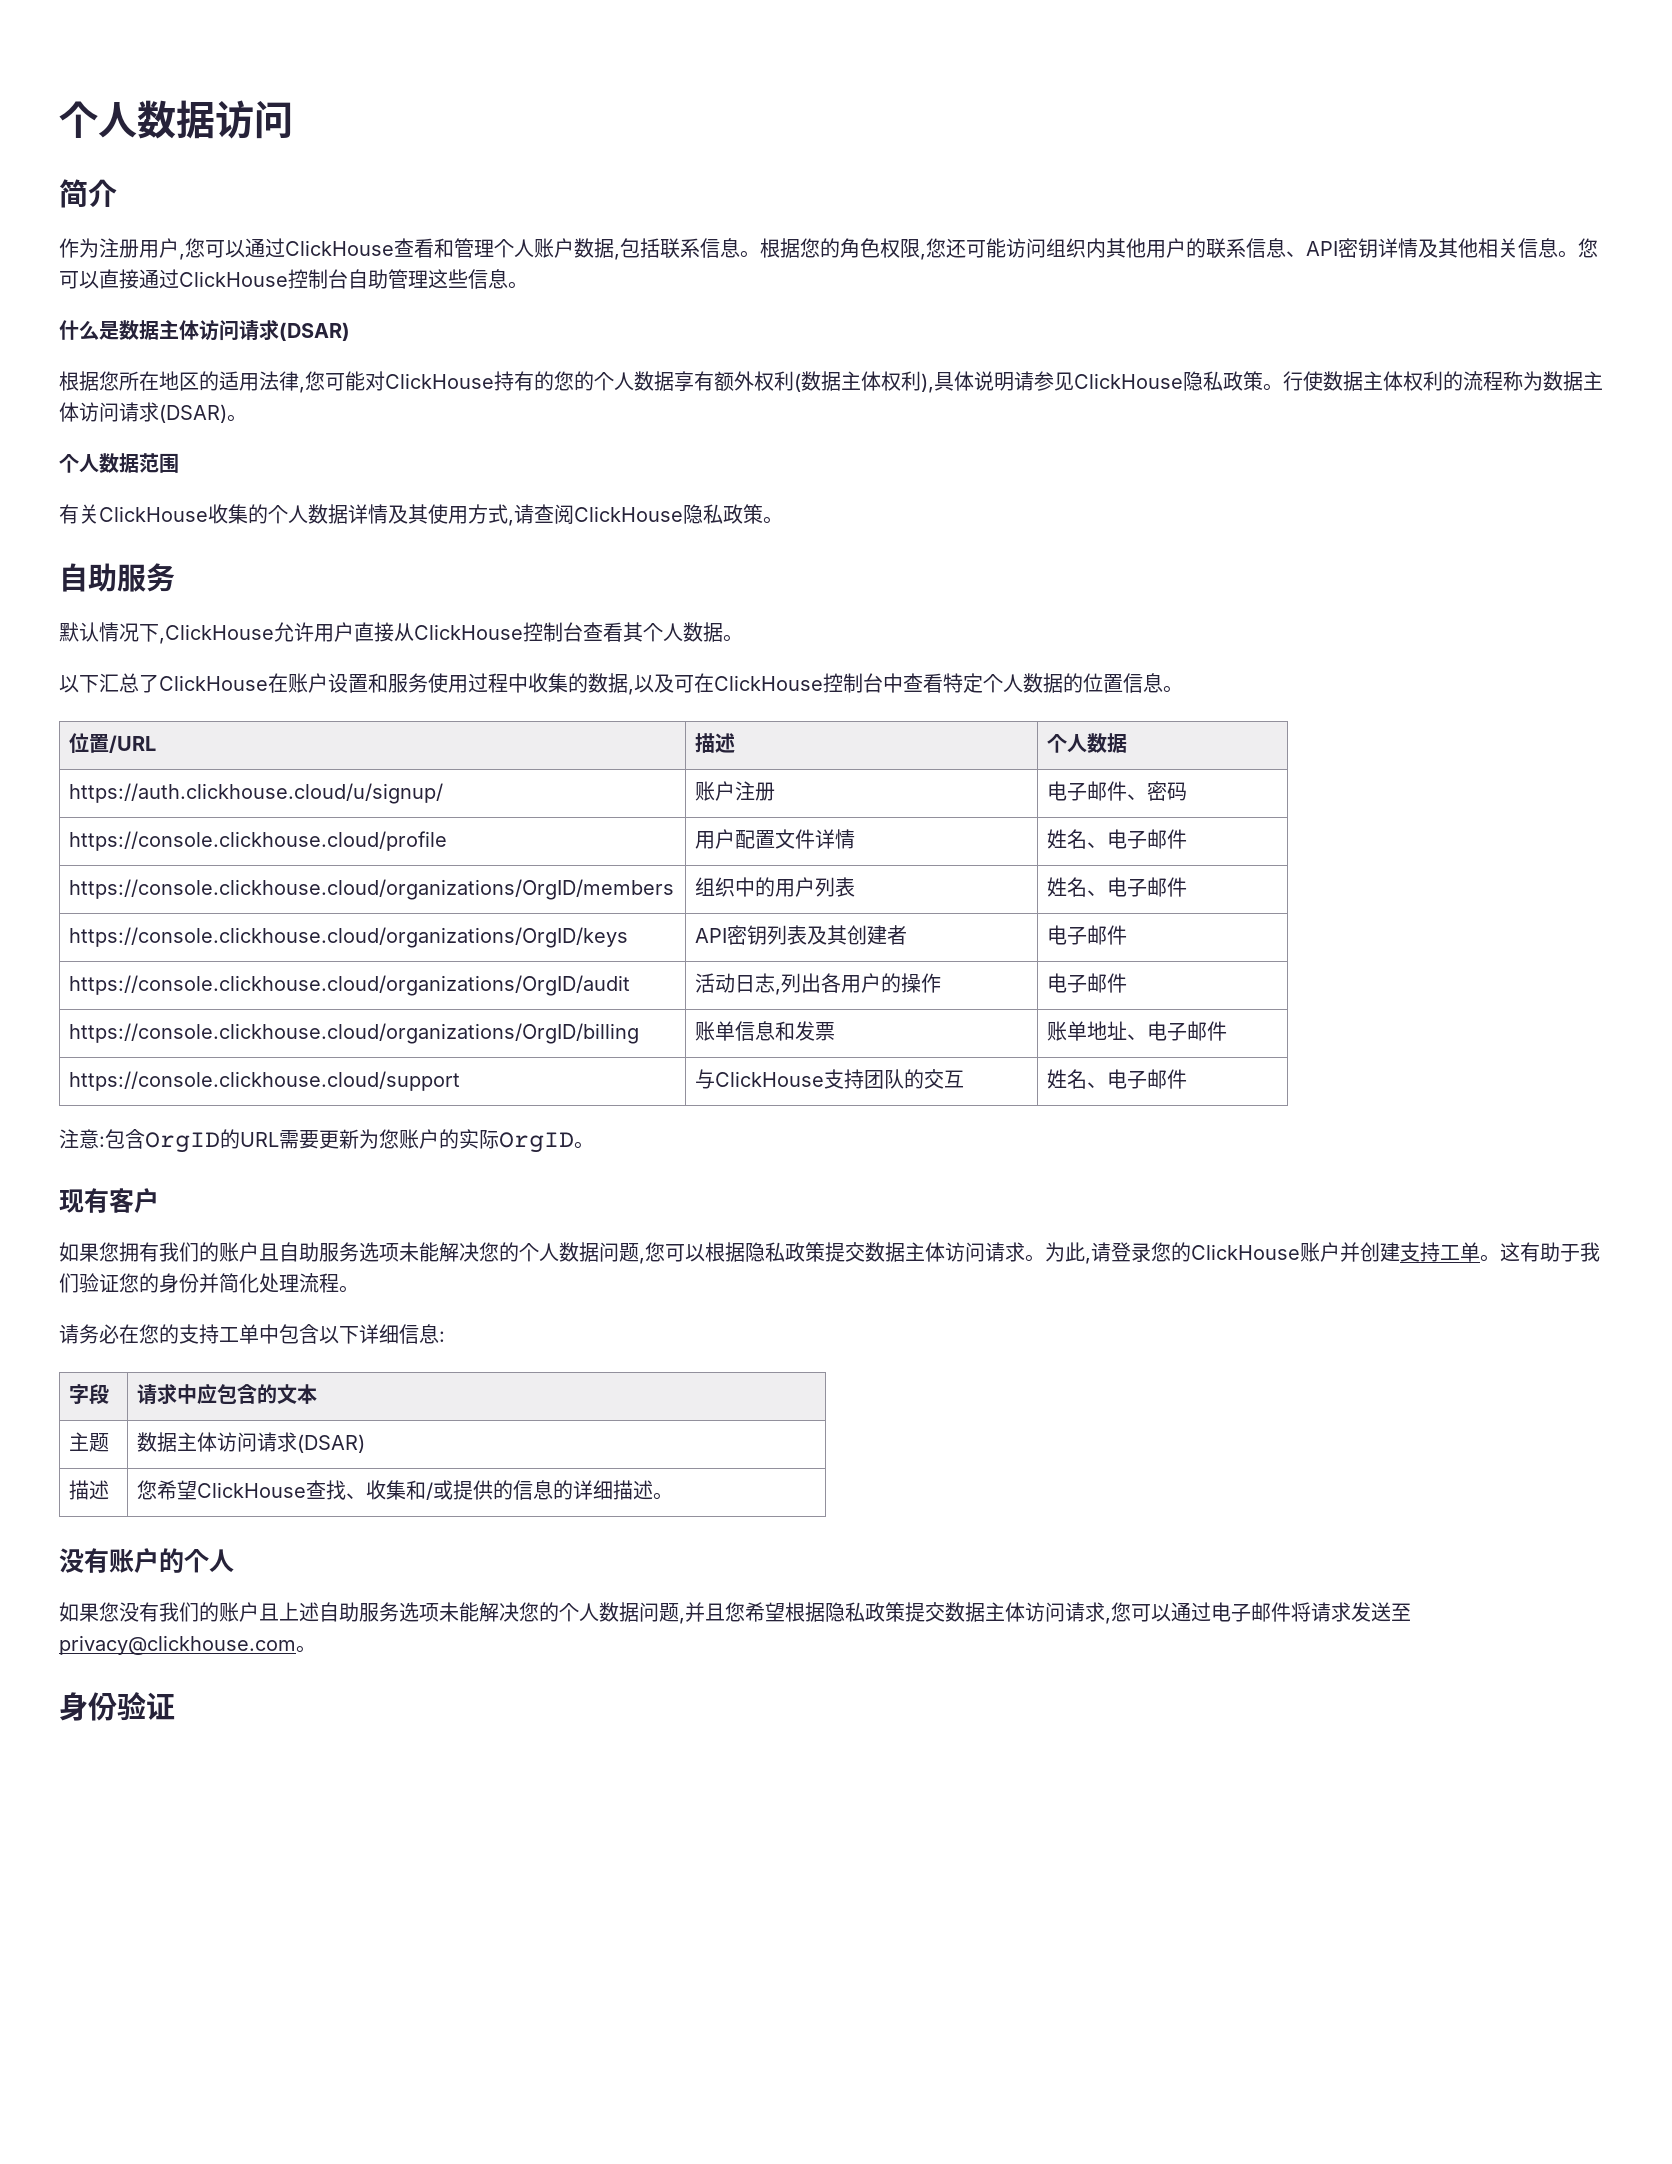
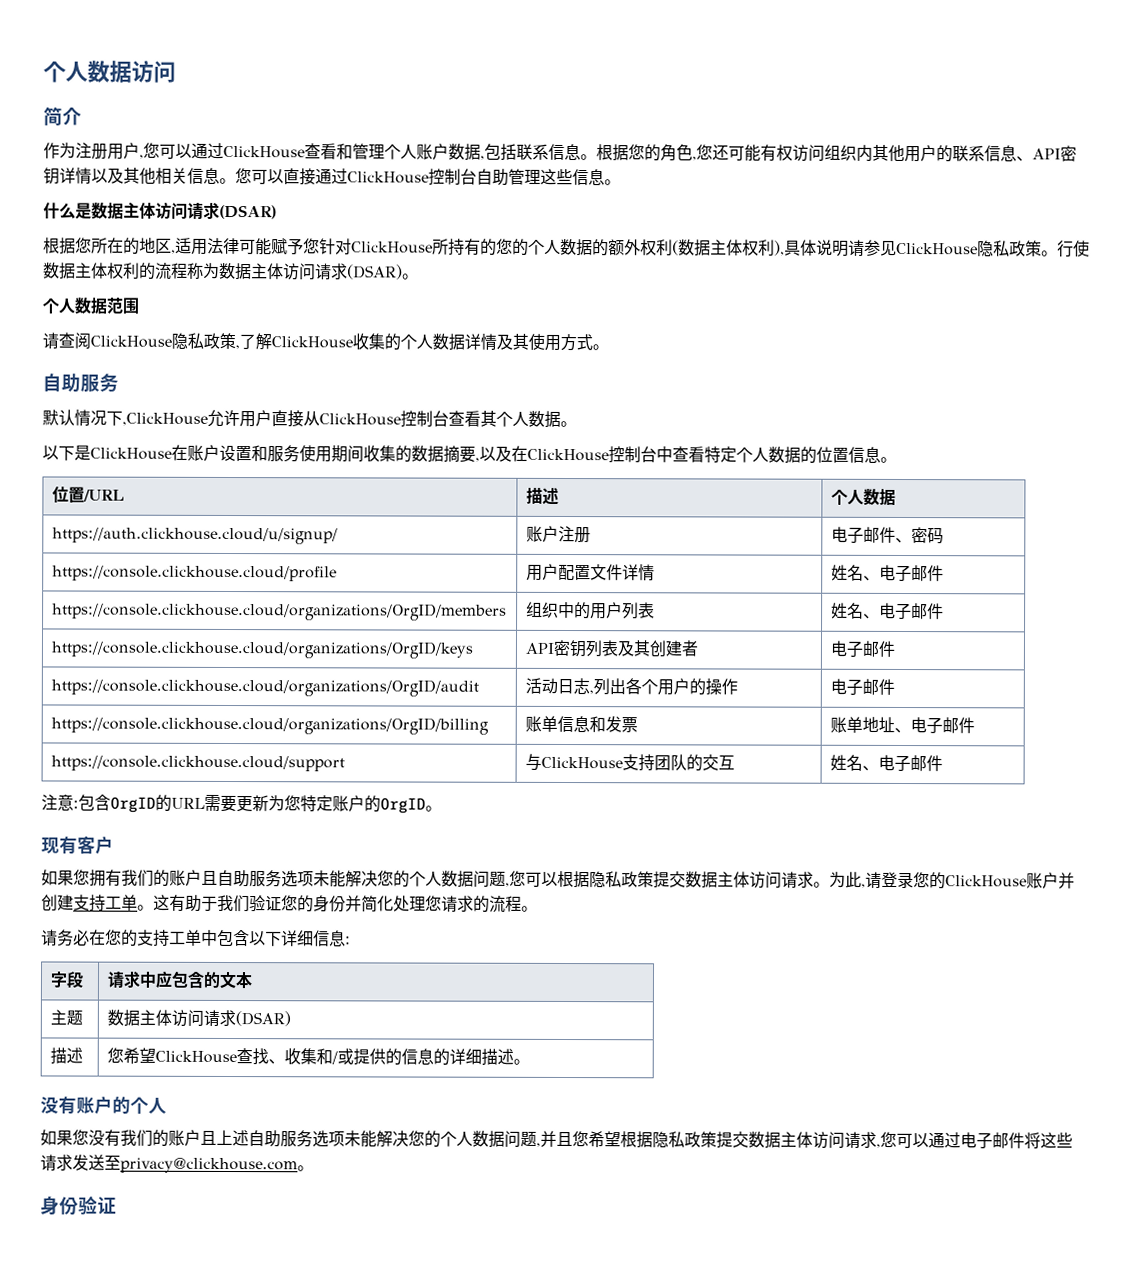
[880,238,920,258] 权限 -> (693, 152) none
(1006, 248) none -> [760,144,793,162] 有权
(1418, 248) none -> [91,168,108,183] 以
[159,371,494,393] 地区的适用法律,您可能对ClickHouse -> [123,237,449,256] 的地区,适用法律可能赋予您针对ClickHouse所
[674,371,714,392] 享有 -> [592,239,609,257] 的
[59,504,99,524] 有关 -> [42,332,272,351] 请查阅ClickHouse隐私政策,了解
[508,504,763,526] ,请查阅ClickHouse隐私政策 -> (593, 342) none
[99,673,159,693] 汇总了 -> [74,445,91,461] 是
[468,673,528,693] 过程中 -> [331,445,364,463] 期间
(628, 683) none -> [443,445,476,463] 摘要
[674,675,694,693] 可 -> (512, 453) none
(842, 983) none -> [640,679,658,695] 个
[399,1129,499,1149] 账户的实际 -> [300,795,381,813] 特定账户的
(299, 1283) none -> [425,895,490,913] 您请求的
(1311, 1612) none -> [1040,1132,1073,1149] 这些

